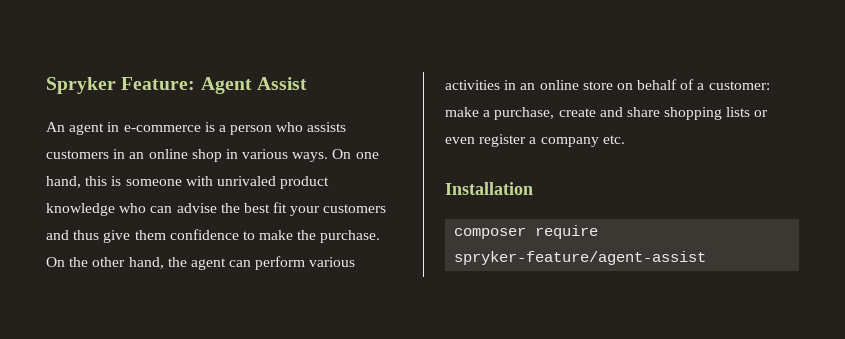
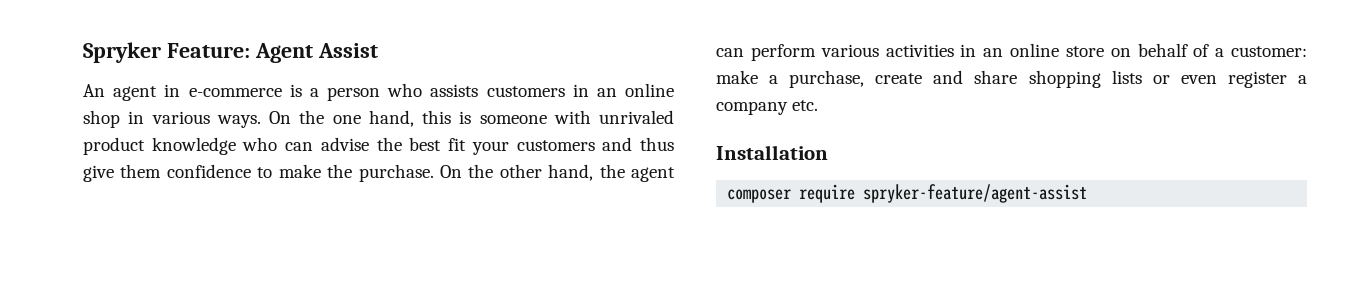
(352, 154) none -> [299,110,325,124] the

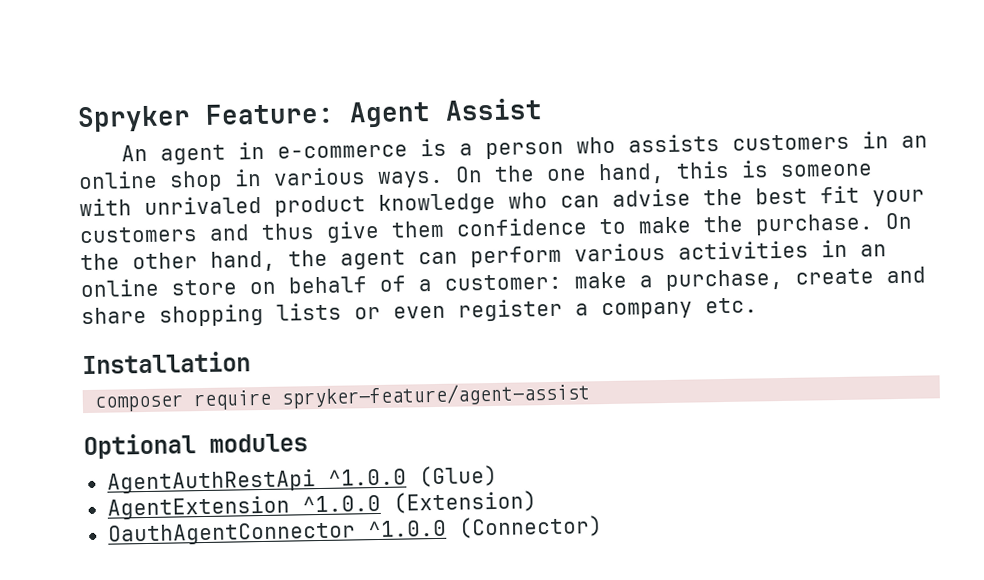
(1088, 193) none -> [83,433,308,460] [106,464,498,494] [106,490,537,520] [107,515,603,546] // Optional modules // AgentAuthRestApi ^1.0.0 (Glue) // AgentExtension ^1.0.0 (Extension) // OauthAgentConnector ^1.0.0 (Connector)

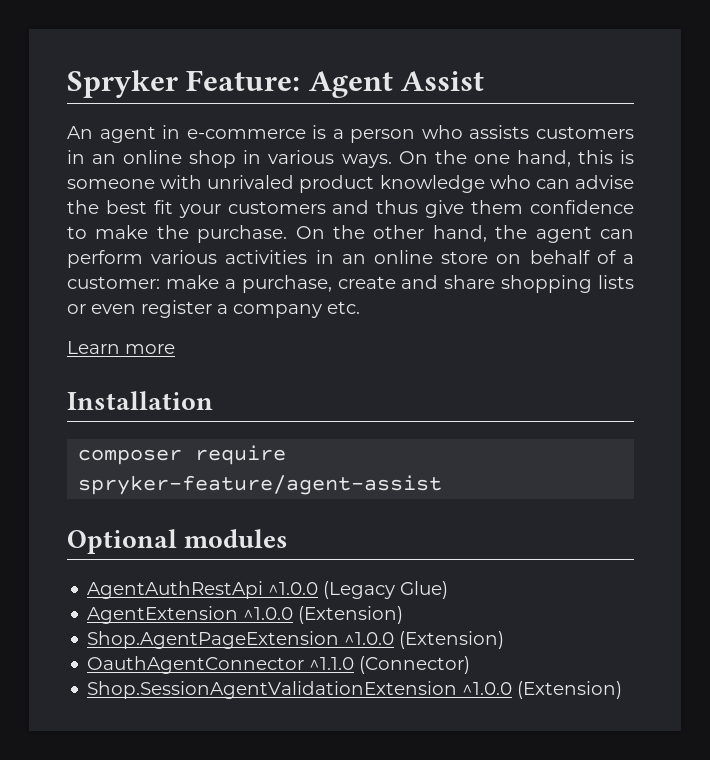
(758, 305) none -> [67,341,175,354] // Learn more
[418,464,498,488] (Glue) -> [323,581,449,599] (Legacy Glue)
[107,515,603,546] OauthAgentConnector ^1.0.0 (Connector) -> [87,631,505,649] [87,656,471,674] [87,681,623,699] Shop.AgentPageExtension ^1.0.0 (Extension) // OauthAgentConnector ^1.1.0 (Connector) // Shop.SessionAgentValidationExtension ^1.0.0 (Extension)

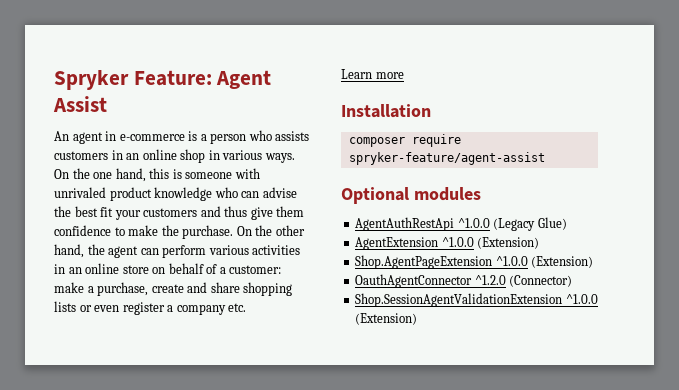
[309,657,355,670] ^1.1.0 -> [474,275,506,285] ^1.2.0

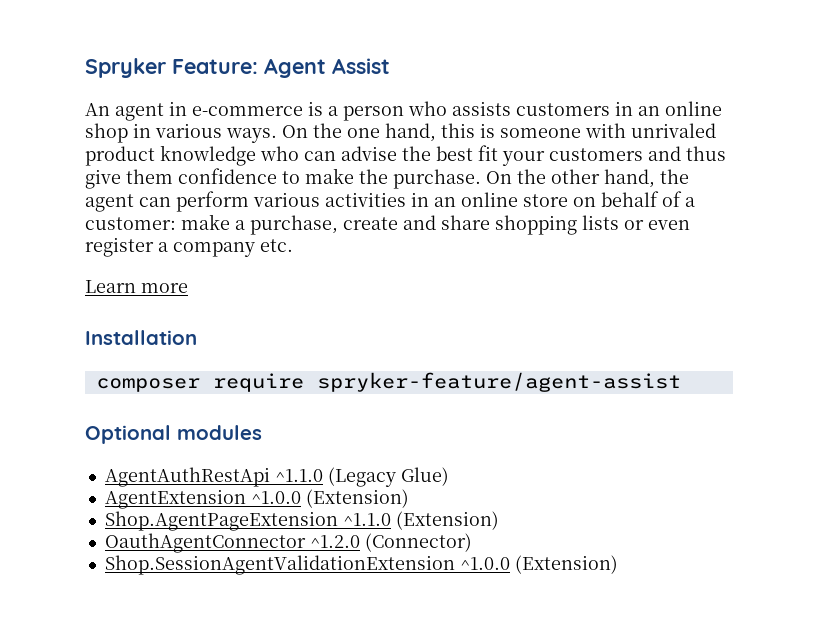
[457,218,490,228] ^1.0.0 -> [274,469,323,482] ^1.1.0
[495,256,528,266] ^1.0.0 -> [342,513,391,526] ^1.1.0

